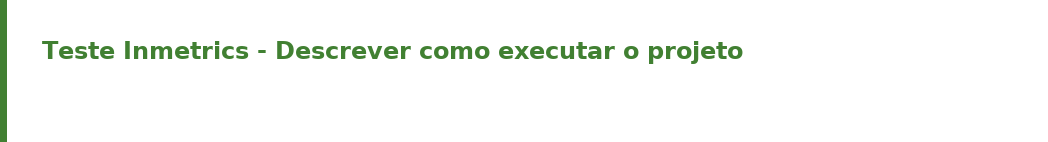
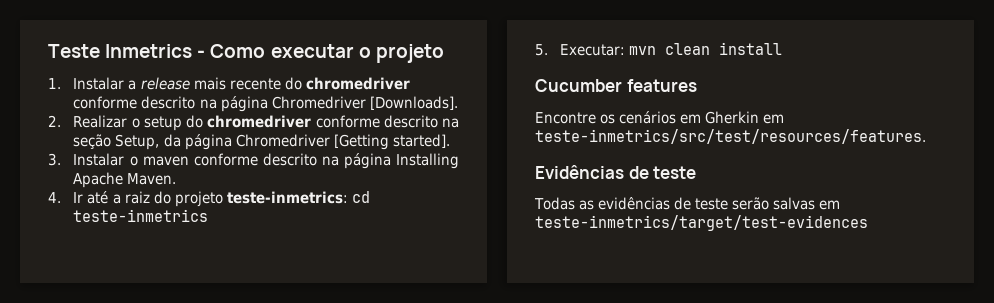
[274,41,490,59] Descrever como -> [210,44,266,58] Como
(743, 52) none -> [48,77,410,90] [73,96,458,112] [48,115,459,131] [73,134,450,150] [48,153,460,169] [73,172,177,188] [48,191,370,207] [73,209,209,222] [535,42,783,56] [535,79,697,92] [535,111,785,124] [535,129,926,144] [535,165,697,179] [534,197,841,210] [535,215,868,231] // 1. Instalar a release mais recente do chromedriver conforme descrito na página Chromedriver [Downloads]. // 2. Realizar o setup do chromedriver conforme descrito na seção Setup, da página Chromedriver [Getting started]. // 3. Instalar o maven conforme descrito na página Installing Apache Maven. // 4. Ir até a raiz do projeto teste-inmetrics: cd teste-inmetrics // 5. Executar: mvn clean install // Cucumber features // Encontre os cenários em Gherkin em teste-inmetrics/src/test/resources/features. // Evidências de teste // Todas as evidências de teste serão salvas em teste-inmetrics/target/test-evidences

